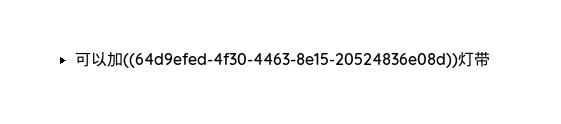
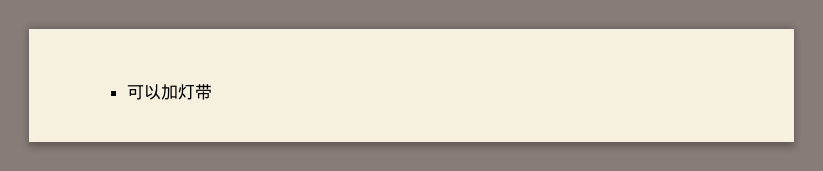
[122,53,458,68] ((64d9efed-4f30-4463-8e15-20524836e08d)) -> (178, 92) none

